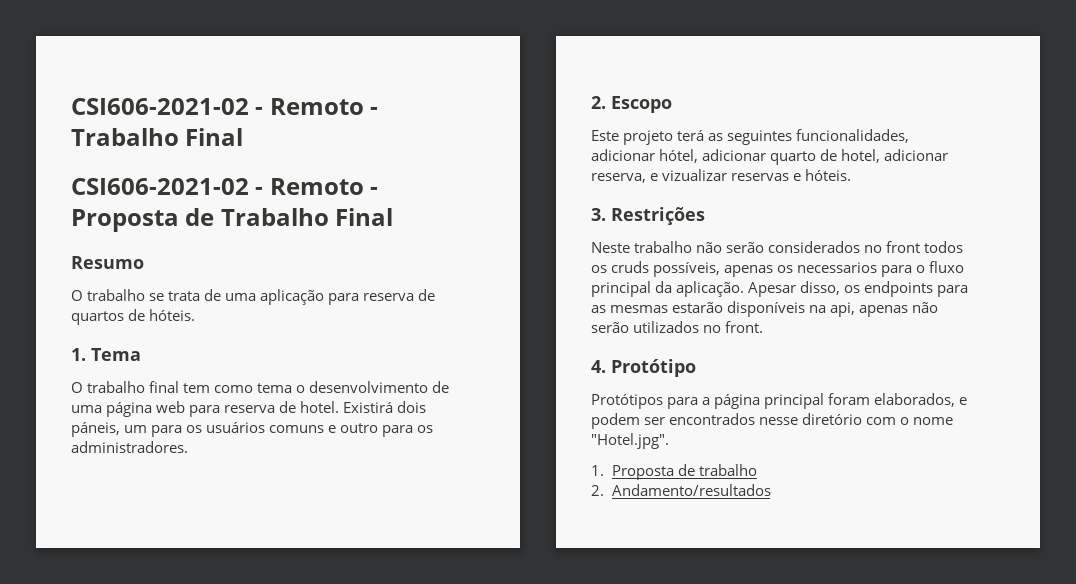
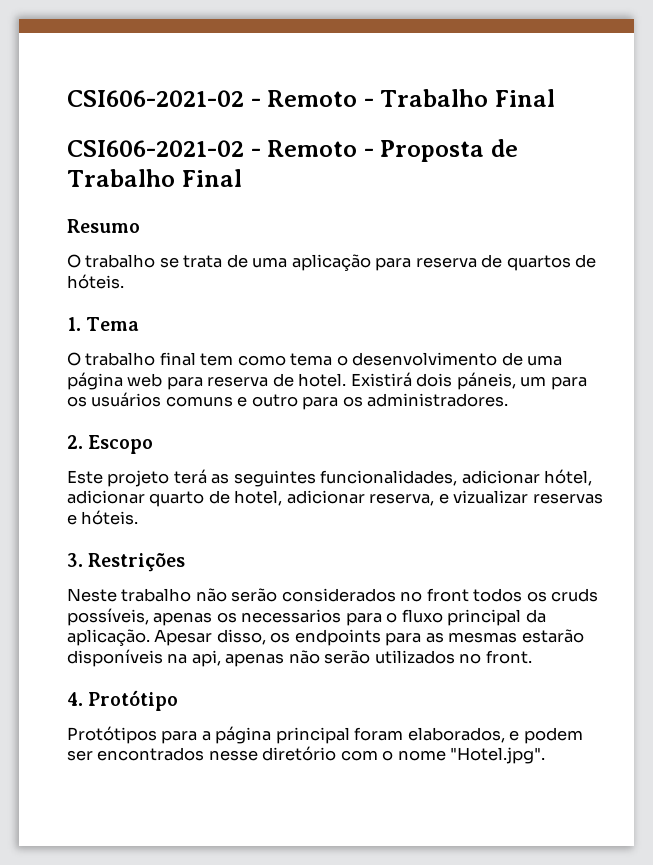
[591,464,757,480] [591,484,771,496] // 1. Proposta de trabalho // 2. Andamento/resultados -> (546, 755) none

